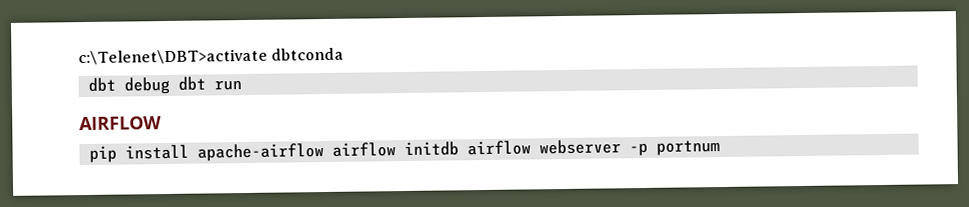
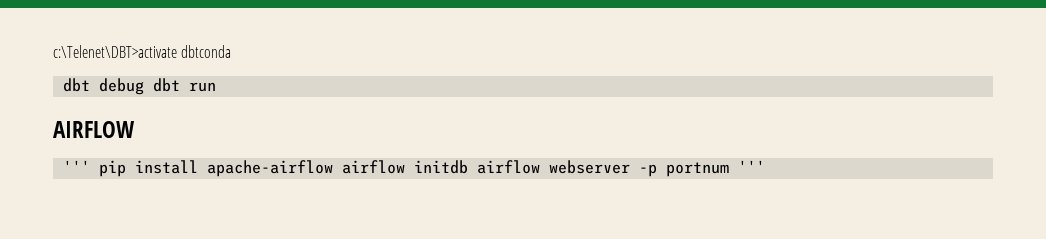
(162, 123) none -> [62,160,90,173] '''
(720, 148) none -> [737,160,765,173] '''

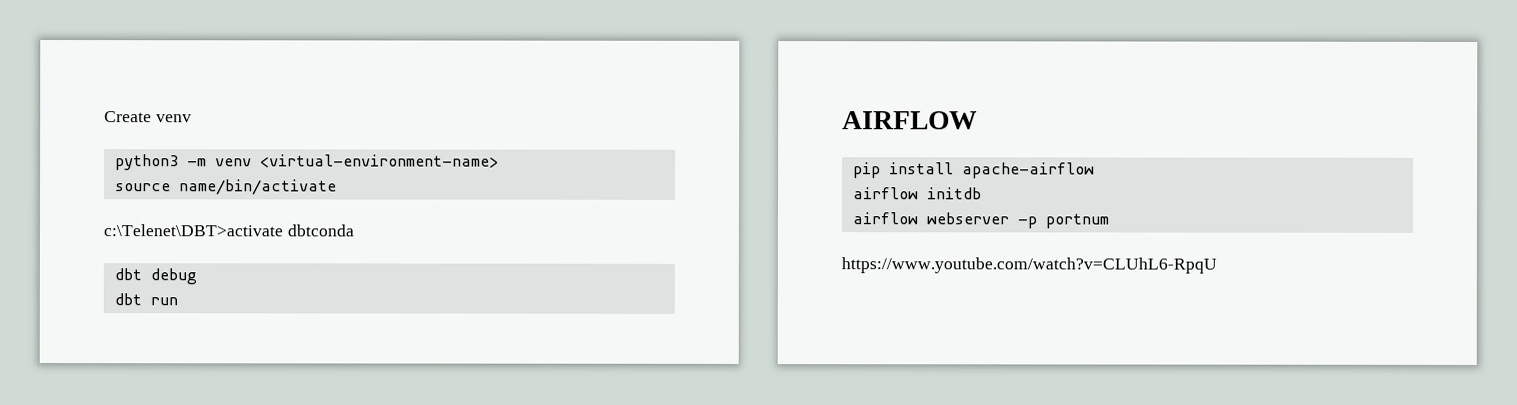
(53, 51) none -> [104,111,192,123] [114,154,499,171] [114,179,337,196] Create venv // python3 -m venv <virtual-environment-name> // source name/bin/activate //
(144, 86) none -> (197, 276) //
[62,160,90,173] ''' -> (978, 120) none
(333, 168) none -> (1095, 170) //
(468, 167) none -> (982, 193) //
[737,160,765,173] ''' -> [841,257,1217,274] // https://www.youtube.com/watch?v=CLUhL6-RpqU

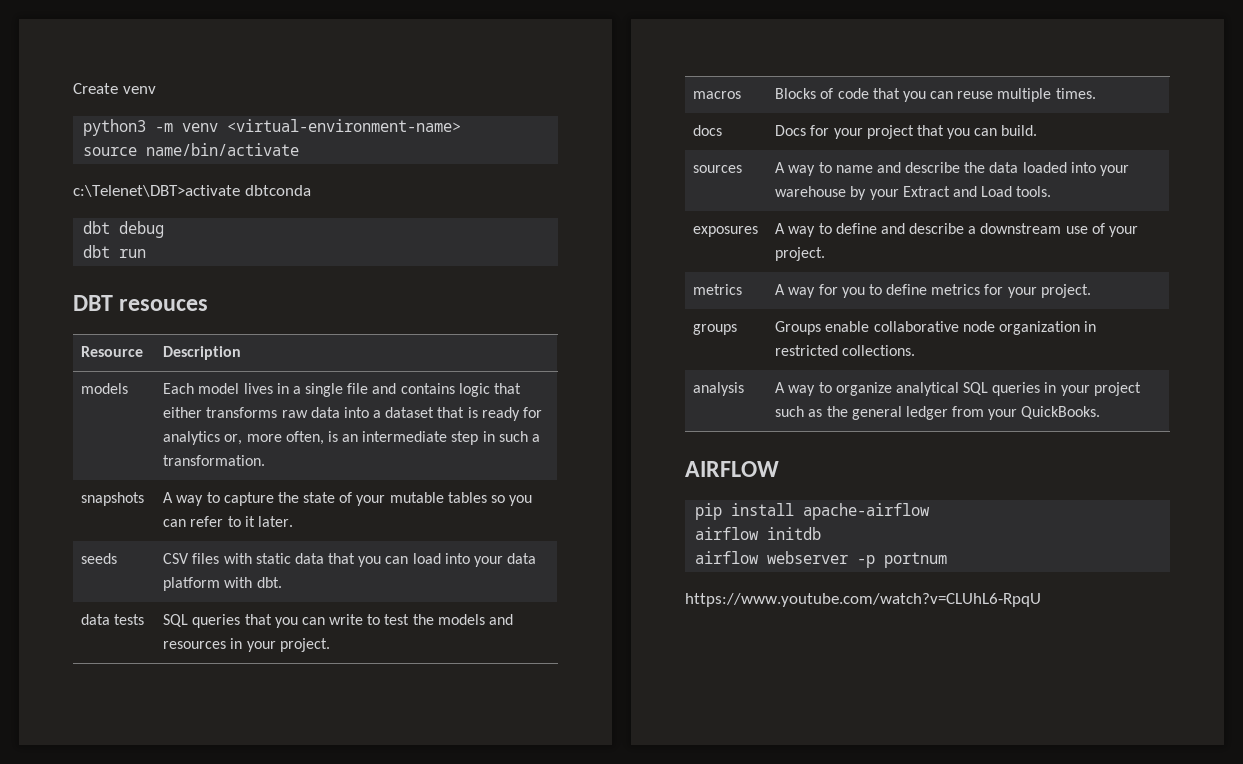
(178, 301) none -> [73,295,209,311] [81,346,144,357] [163,346,242,360] [81,383,129,394] [163,383,522,397] [163,407,543,421] [163,431,541,445] [163,455,266,466] [81,492,145,506] [163,492,533,506] [163,516,293,527] [81,553,118,564] [163,553,537,567] [163,577,282,591] [81,614,145,625] [163,614,514,628] [163,638,330,652] [693,91,742,99] [775,88,1096,102] [693,125,723,136] [775,125,1038,139] [693,165,743,173] [775,162,1130,176] [775,186,1052,200] [693,226,759,237] [775,223,1139,237] [775,247,826,261] [693,284,743,295] [775,284,1091,298] [693,324,738,335] [775,321,1097,335] [775,345,916,356] [693,382,745,396] [775,382,1141,396] [775,406,1101,420] // DBT resouces // Resource | Description // models | Each model lives in a single file and contains logic that either transforms raw data into a dataset that is ready for analytics or, more often, is an intermediate step in such a transformation. // snapshots | A way to capture the state of your mutable tables so you can refer to it later. // seeds | CSV files with static data that you can load into your data platform with dbt. // data tests | SQL queries that you can write to test the models and resources in your project. // macros | Blocks of code that you can reuse multiple times. // docs | Docs for your project that you can build. // sources | A way to name and describe the data loaded into your warehouse by your Extract and Load tools. // exposures | A way to define and describe a downstream use of your project. // metrics | A way for you to define metrics for your project. // groups | Groups enable collaborative node organization in restricted collections. // analysis | A way to organize analytical SQL queries in your project such as the general ledger from your QuickBooks.

